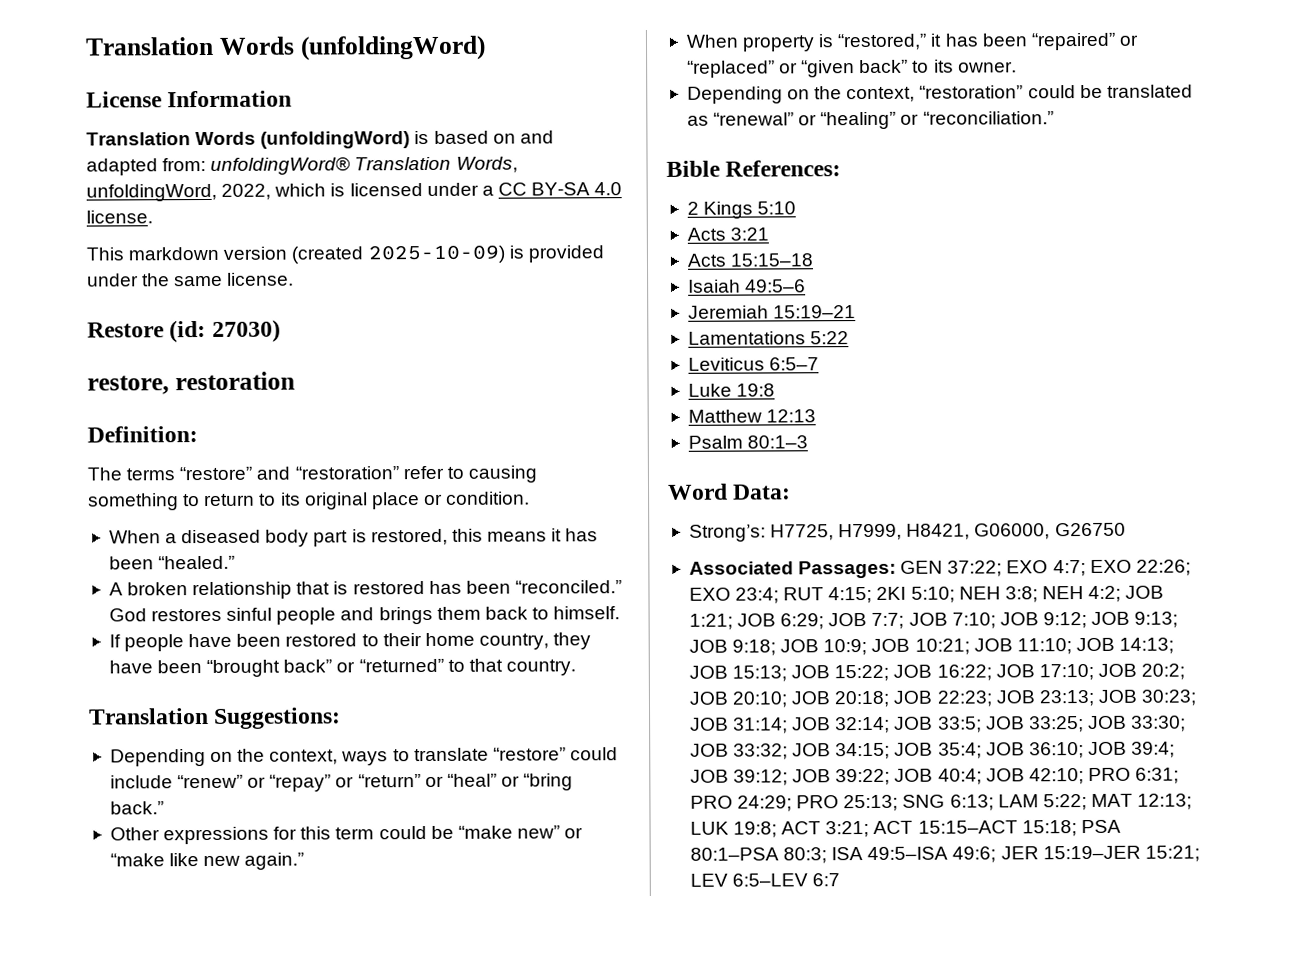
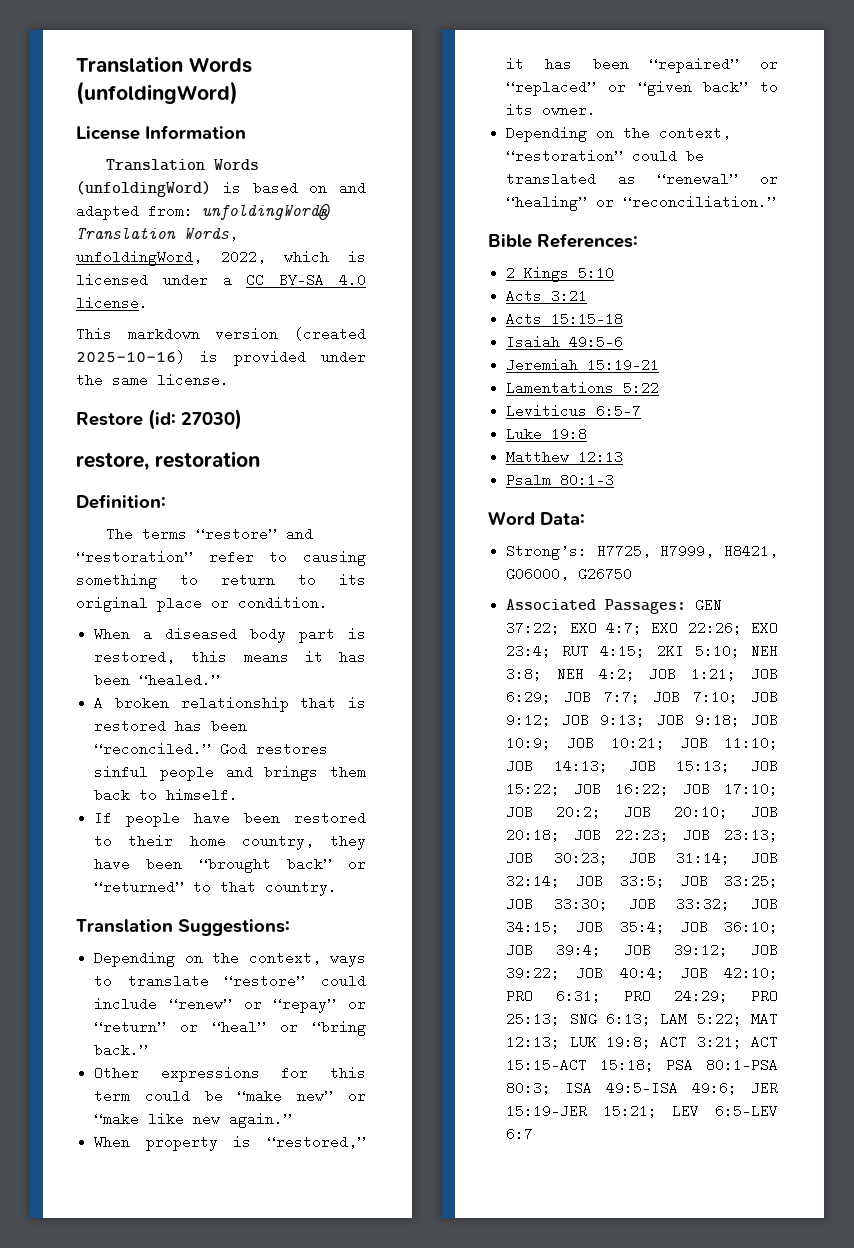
[367,244,505,264] 2025-10-09) -> [76,350,185,364] 2025-10-16)

